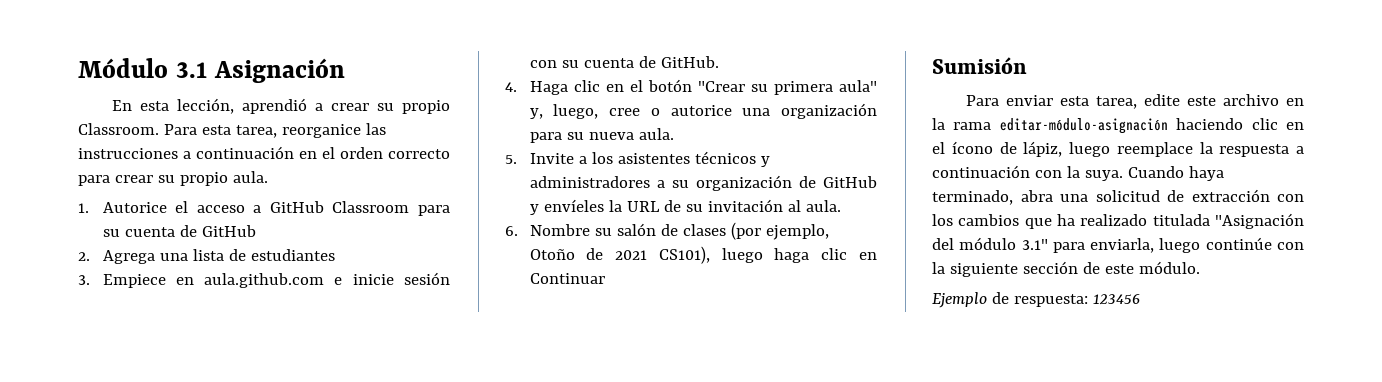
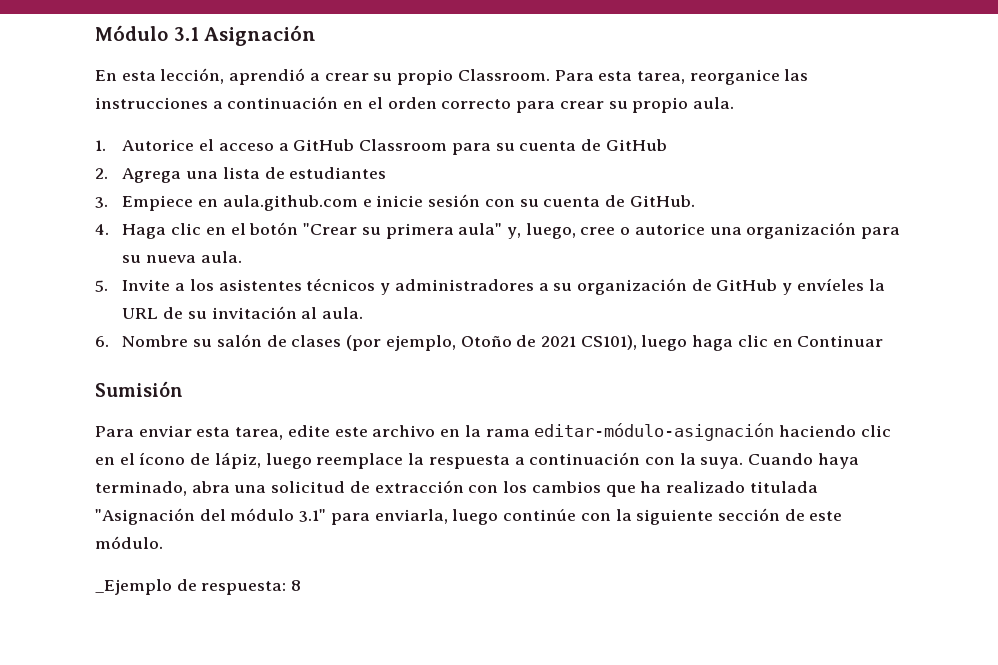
[932,292,987,308] Ejemplo -> [95,579,172,595] _Ejemplo
[1092,294,1140,305] 123456 -> [291,580,302,591] 8

